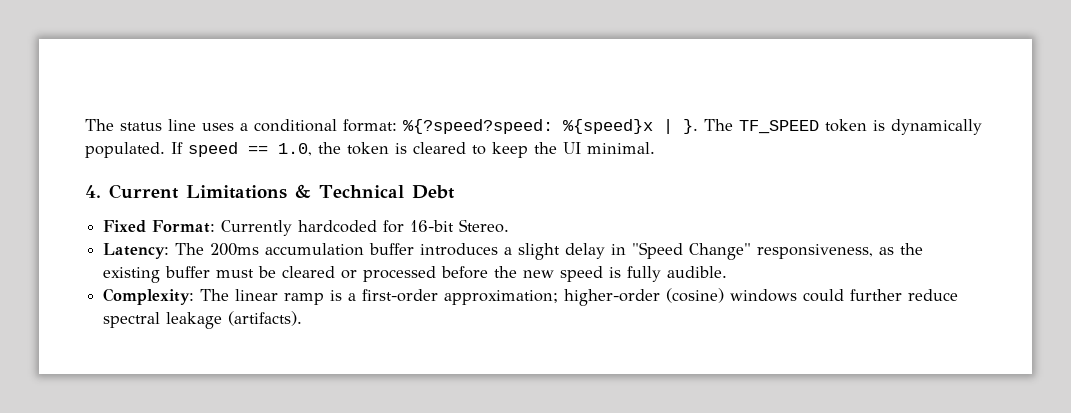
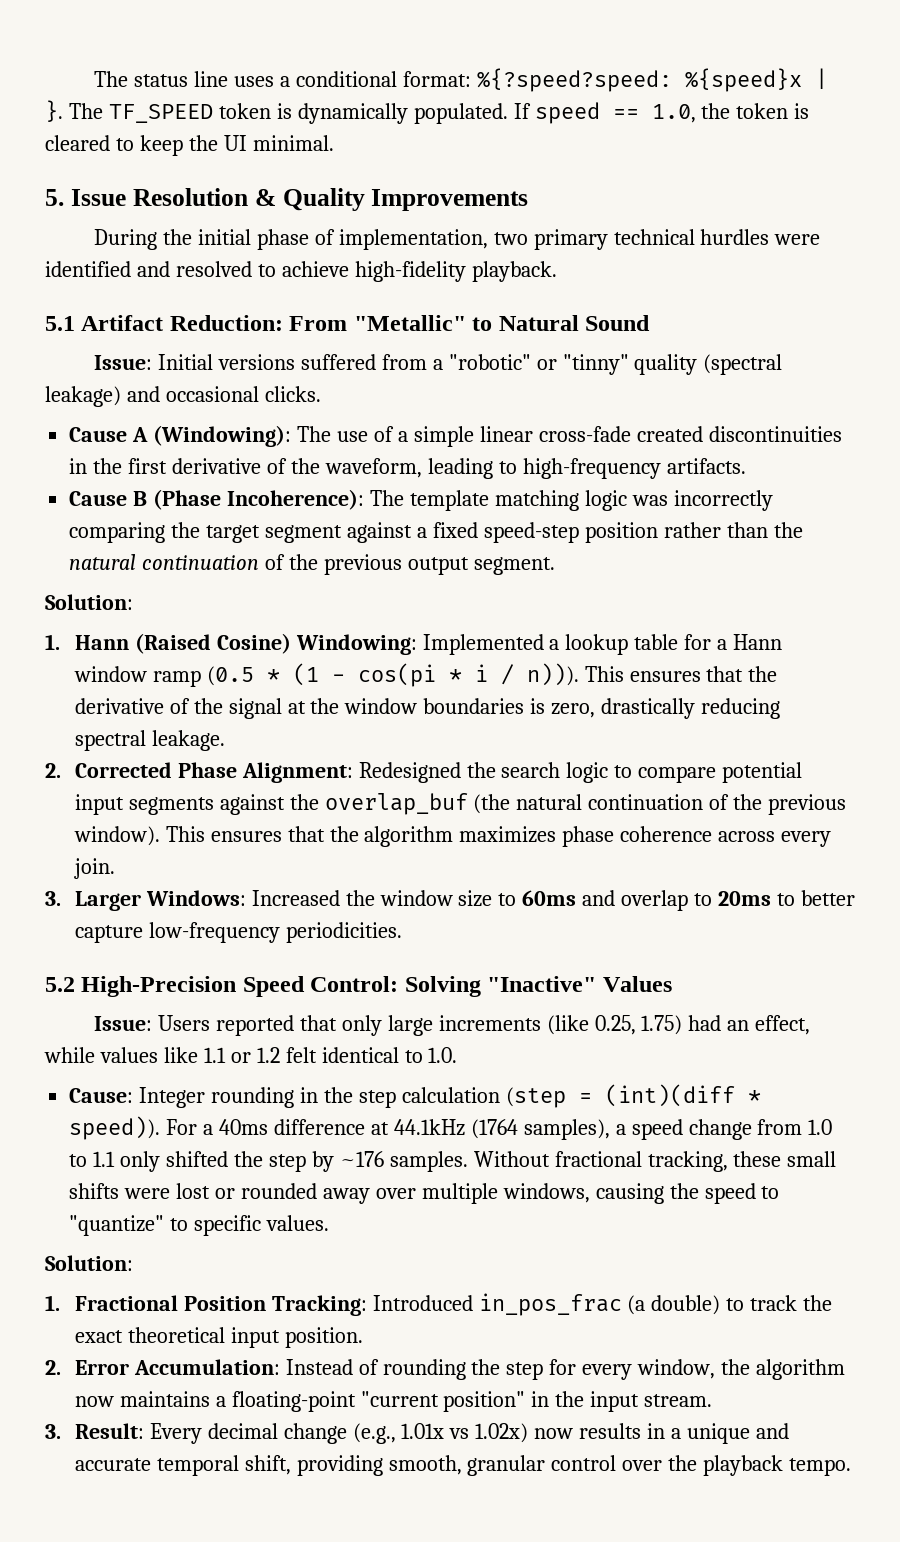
[85,184,455,199] [103,219,510,236] [103,242,924,260] [103,266,728,283] [103,288,959,306] [103,311,303,329] 4. Current Limitations & Technical Debt // Fixed Format: Currently hardcoded for 16-bit Stereo. // Latency: The 200ms accumulation buffer introduces a slight delay in "Speed Change" responsiveness, as the existing buffer must be cleared or processed before the new speed is fully audible. // Complexity: The linear ramp is a first-order approximation; higher-order (cosine) windows could further reduce spectral leakage (artifacts). -> [45,188,529,211] [94,229,821,250] [45,261,557,282] [45,315,651,331] [94,354,783,375] [45,386,321,407] [69,425,842,447] [69,458,746,479] [69,489,773,511] [69,522,803,543] [69,554,555,575] [45,594,133,610] [45,633,783,655] [73,663,778,687] [74,698,781,719] [74,730,225,751] [45,762,803,783] [74,793,847,815] [73,826,832,847] [73,858,115,879] [45,890,855,911] [74,922,402,943] [45,976,672,997] [94,1015,811,1036] [44,1047,458,1063] [69,1084,761,1108] [69,1116,833,1140] [69,1151,837,1172] [69,1183,780,1204] [69,1215,330,1236] [45,1255,133,1271] [45,1293,833,1316] [74,1327,363,1348] [45,1359,846,1380] [74,1391,713,1412] [45,1423,789,1444] [74,1455,852,1476] 5. Issue Resolution & Quality Improvements // During the initial phase of implementation, two primary technical hurdles were identified and resolved to achieve high-fidelity playback. // 5.1 Artifact Reduction: From "Metallic" to Natural Sound // Issue: Initial versions suffered from a "robotic" or "tinny" quality (spectral leakage) and occasional clicks. // Cause A (Windowing): The use of a simple linear cross-fade created discontinuities in the first derivative of the waveform, leading to high-frequency artifacts. // Cause B (Phase Incoherence): The template matching logic was incorrectly comparing the target segment against a fixed speed-step position rather than the natural continuation of the previous output segment. // Solution: // 1. Hann (Raised Cosine) Windowing: Implemented a lookup table for a Hann window ramp (0.5 * (1 - cos(pi * i / n))). This ensures that the derivative of the signal at the window boundaries is zero, drastically reducing spectral leakage. // 2. Corrected Phase Alignment: Redesigned the search logic to compare potential input segments against the overlap_buf (the natural continuation of the previous window). This ensures that the algorithm maximizes phase coherence across every join. // 3. Larger Windows: Increased the window size to 60ms and overlap to 20ms to better capture low-frequency periodicities. // 5.2 High-Precision Speed Control: Solving "Inactive" Values // Issue: Users reported that only large increments (like 0.25, 1.75) had an effect, while values like 1.1 or 1.2 felt identical to 1.0. // Cause: Integer rounding in the step calculation (step = (int)(diff * speed)). For a 40ms difference at 44.1kHz (1764 samples), a speed change from 1.0 to 1.1 only shifted the step by ~176 samples. Without fractional tracking, these small shifts were lost or rounded away over multiple windows, causing the speed to "quantize" to specific values. // Solution: // 1. Fractional Position Tracking: Introduced in_pos_frac (a double) to track the exact theoretical input position. // 2. Error Accumulation: Instead of rounding the step for every window, the algorithm now maintains a floating-point "current position" in the input stream. // 3. Result: Every decimal change (e.g., 1.01x vs 1.02x) now results in a unique and accurate temporal shift, providing smooth, granular control over the playback tempo.

